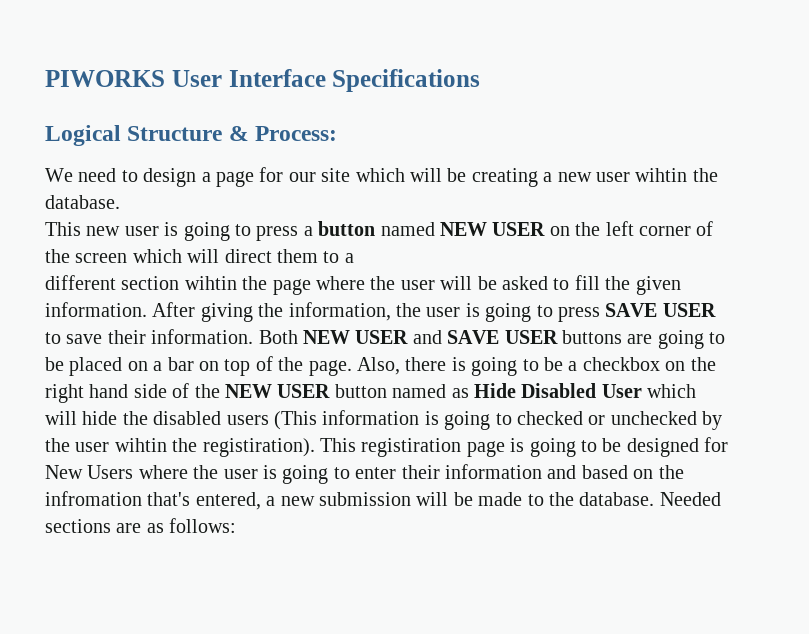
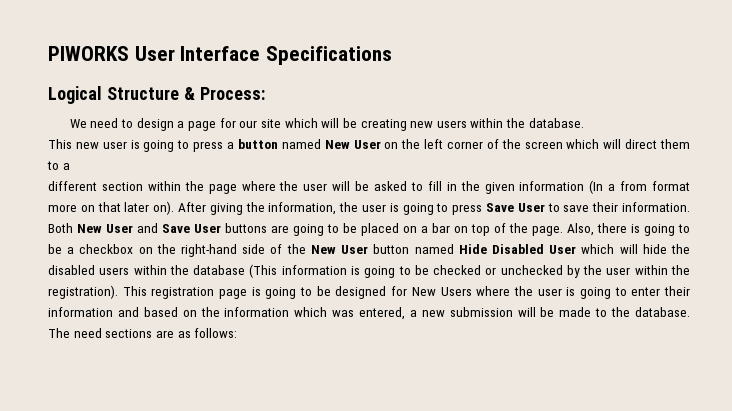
[543,168,688,182] a new user wihtin -> [410,118,504,128] new users within
[439,222,546,236] NEW USER -> [324,140,381,149] New User
[184,276,237,290] wihtin -> [147,181,181,191] within
(600, 282) none -> [446,182,457,191] in
[45,302,147,317] information. -> [519,180,690,194] [48,201,175,215] information (In a from format more on that later on).
[605,303,716,317] SAVE USER -> [486,203,545,212] Save User
[303,330,558,344] NEW USER and SAVE USER -> [77,223,221,233] New User and Save User
[45,384,129,403] right hand -> [181,244,238,257] right-hand
[225,384,469,398] NEW USER button named as -> [310,244,454,254] New User button named
(269, 420) none -> [133,265,246,275] within the database
(512, 419) none -> [414,265,429,275] be
[114,438,462,457] wihtin the registiration). This registiration -> [634,265,691,275] [48,285,215,299] within the registration). This registration
[45,491,191,506] infromation that's -> [224,307,355,317] information which was
[659,492,721,506] Needed -> [48,328,102,338] The need

